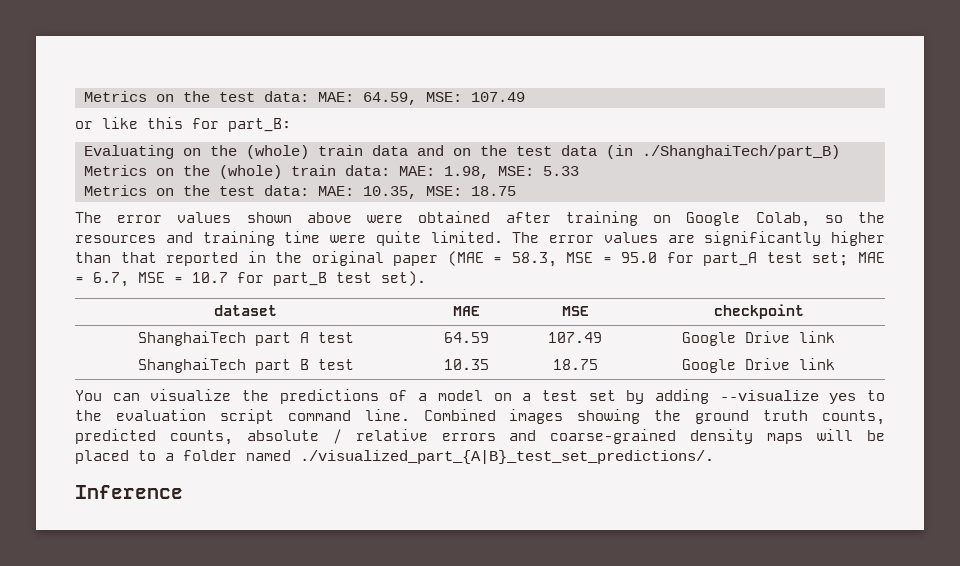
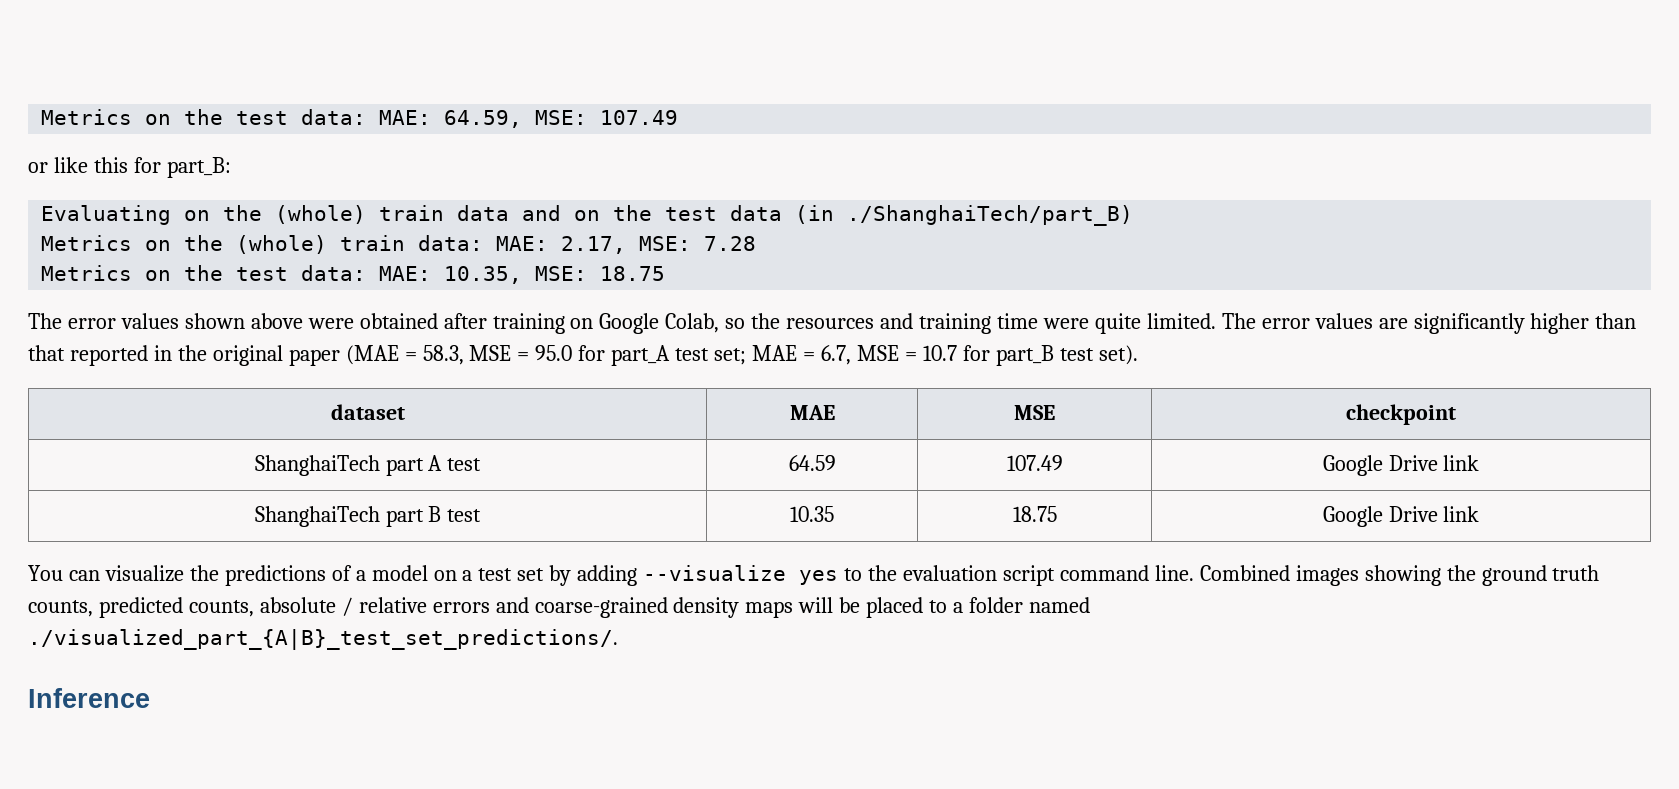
[443,166,579,179] 1.98, MSE: 5.33 -> [561,236,757,254] 2.17, MSE: 7.28

